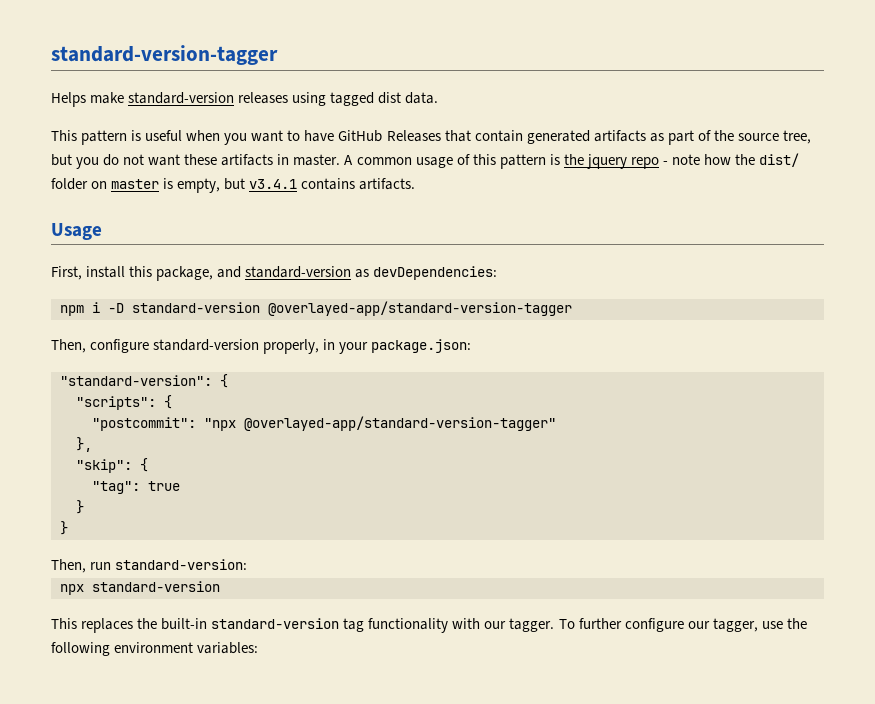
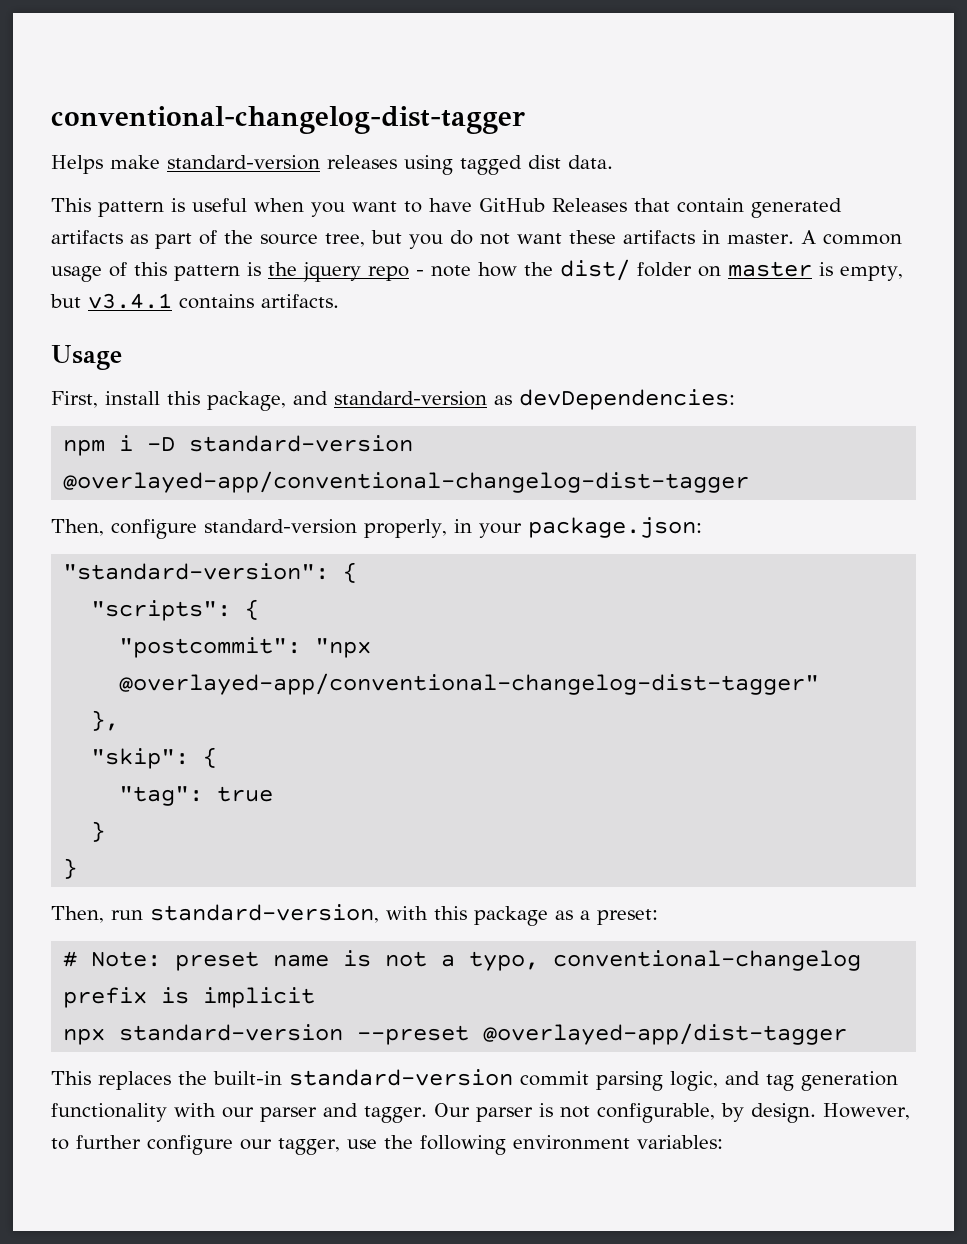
[51,45,278,65] standard-version-tagger -> [51,106,525,134] conventional-changelog-dist-tagger
[268,301,572,316] @overlayed-app/standard-version-tagger -> [63,471,750,493] @overlayed-app/conventional-changelog-dist-tagger
[244,416,556,431] @overlayed-app/standard-version-tagger" -> [119,673,820,695] @overlayed-app/conventional-changelog-dist-tagger"
[115,559,248,570] standard-version: -> [150,904,658,926] [63,950,862,971] [63,987,316,1008] standard-version, with this package as a preset: // # Note: preset name is not a typo, conventional-changelog prefix is implicit
(220, 586) none -> [357,1023,848,1045] --preset @overlayed-app/dist-tagger
[343,618,575,633] tag functionality with our tagger. To -> [520,1071,898,1091] [51,1103,910,1123] [51,1138,69,1150] commit parsing logic, and tag generation functionality with our parser and tagger. Our parser is not configurable, by design. However, to

